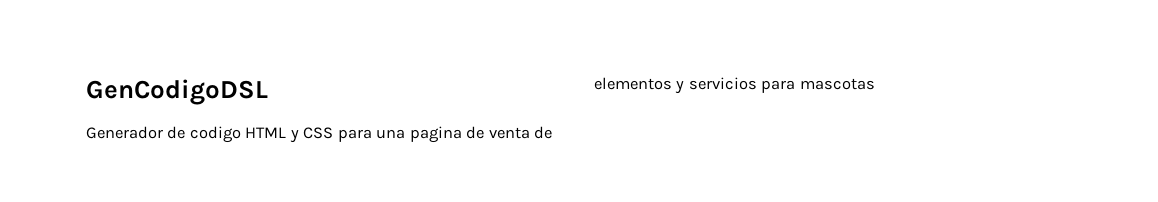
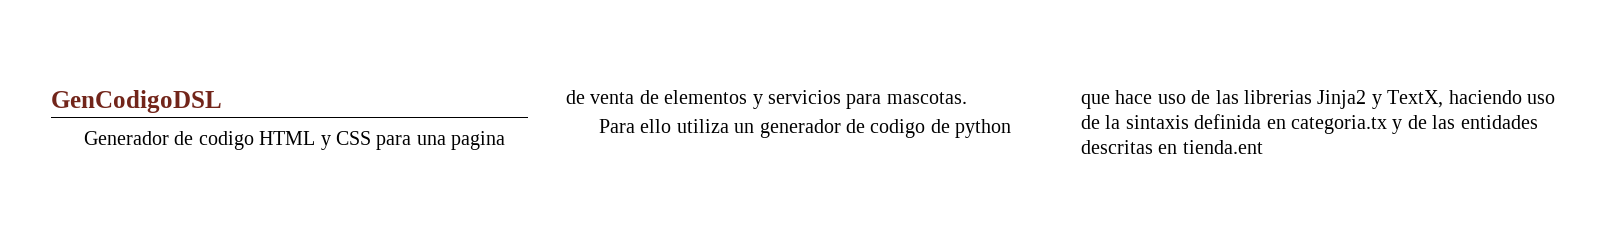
[799,78,875,90] mascotas -> [886,92,967,104] [599,119,1012,138] [1081,90,1555,109] [1081,114,1538,134] [1081,140,1263,154] mascotas. // Para ello utiliza un generador de codigo de python que hace uso de las librerias Jinja2 y TextX, haciendo uso de la sintaxis definida en categoria.tx y de las entidades descritas en tienda.ent

